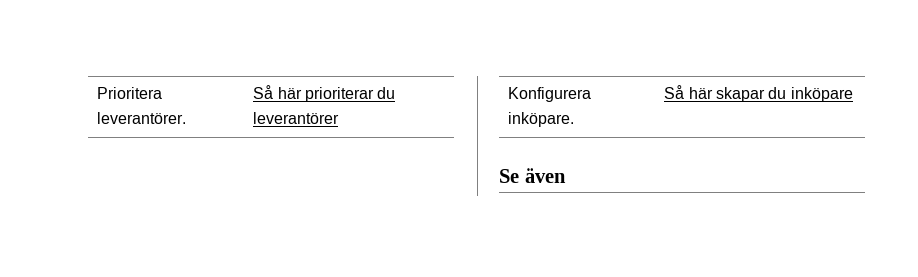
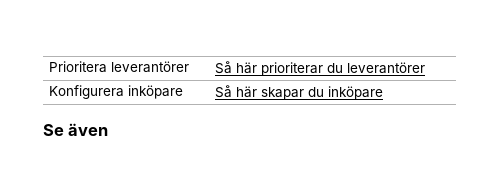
[97,112,187,124] leverantörer. -> [111,61,190,73] leverantörer
[508,112,575,127] inköpare. -> [128,85,184,99] inköpare

